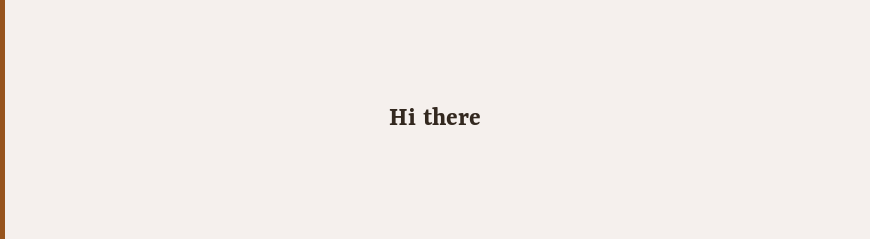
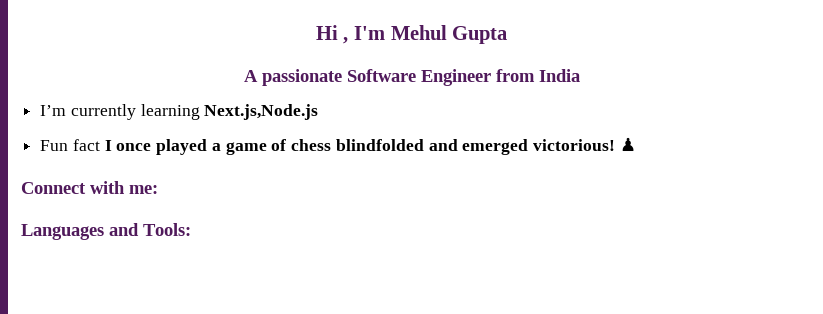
[423,107,482,125] there -> [343,25,508,44] [243,69,580,86] [40,104,319,120] [40,137,636,155] [21,181,158,194] [21,223,191,240] , I'm Mehul Gupta // A passionate Software Engineer from India // I’m currently learning Next.js,Node.js // Fun fact I once played a game of chess blindfolded and emerged victorious! ♟ // Connect with me: // Languages and Tools:

